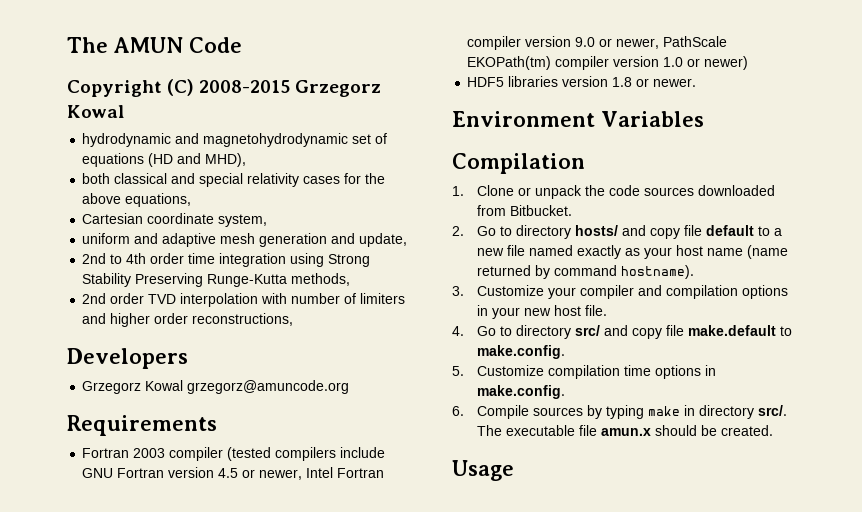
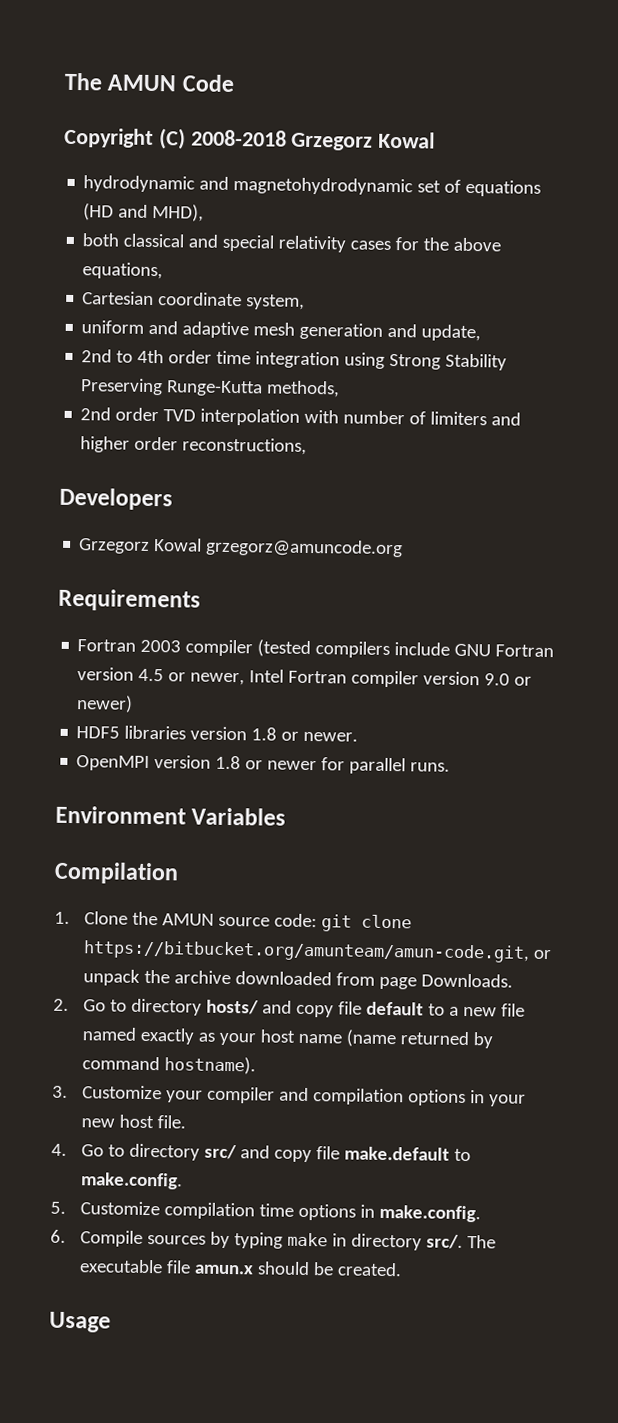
[199,80,291,93] 2008-2015 -> [190,129,287,147] 2008-2018
[616,36,728,49] [467,56,701,70] newer, PathScale EKOPath(tm) compiler version 1.0 or -> (533, 681) none
(697, 82) none -> [76,755,451,775] // OpenMPI version 1.8 or newer for parallel runs.
[518,185,776,199] [477,205,573,216] or unpack the code sources downloaded from Bitbucket. -> [131,911,412,932] [82,940,552,963] [82,969,513,990] the AMUN source code: git clone https://bitbucket.org/amunteam/amun-code.git, or unpack the archive downloaded from page Downloads.

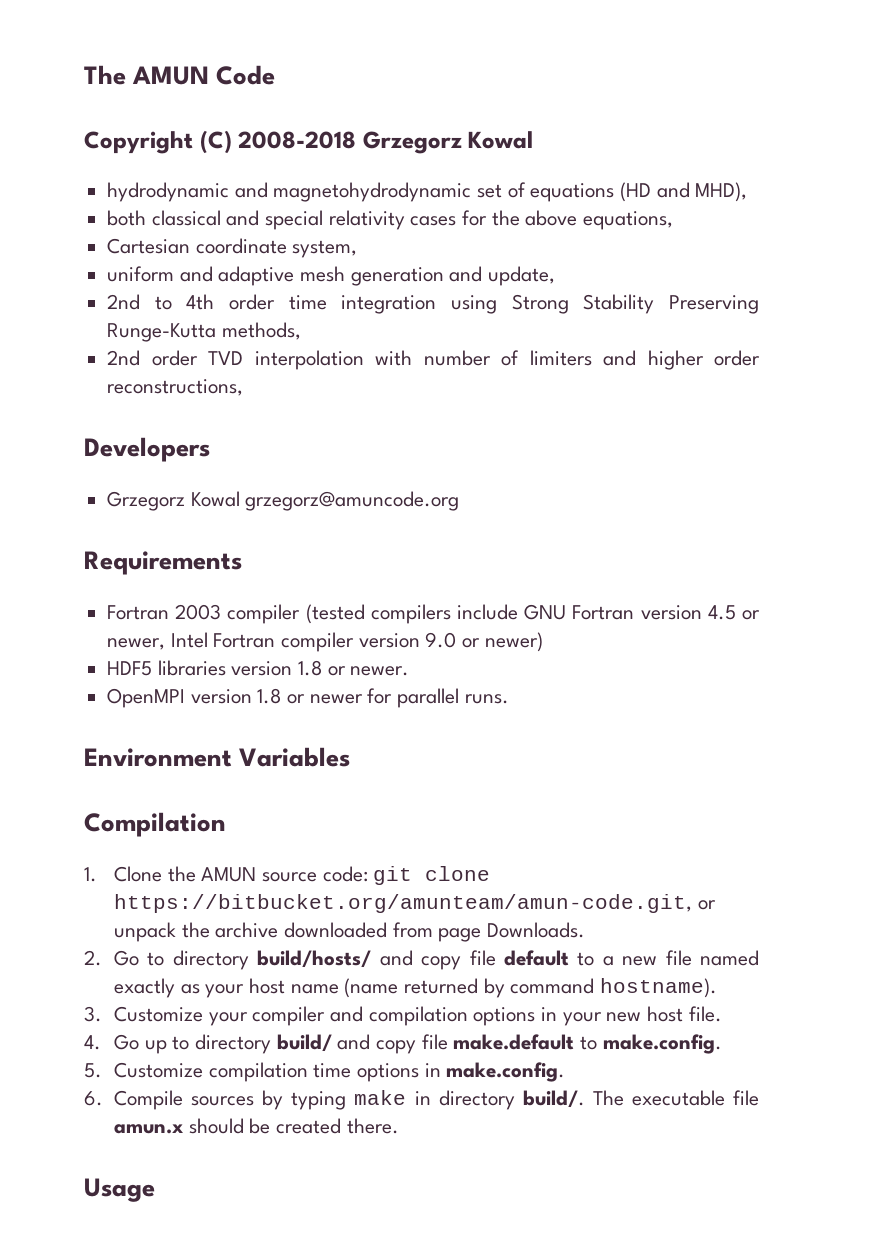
[205,999,259,1015] hosts/ -> [257,950,372,968] build/hosts/
[107,1143,237,1161] to directory src/ -> [144,1034,332,1054] up to directory build/
[425,1234,463,1249] src/. -> [522,1090,585,1108] build/.
[336,1262,402,1277] created. -> [276,1118,399,1134] created there.

